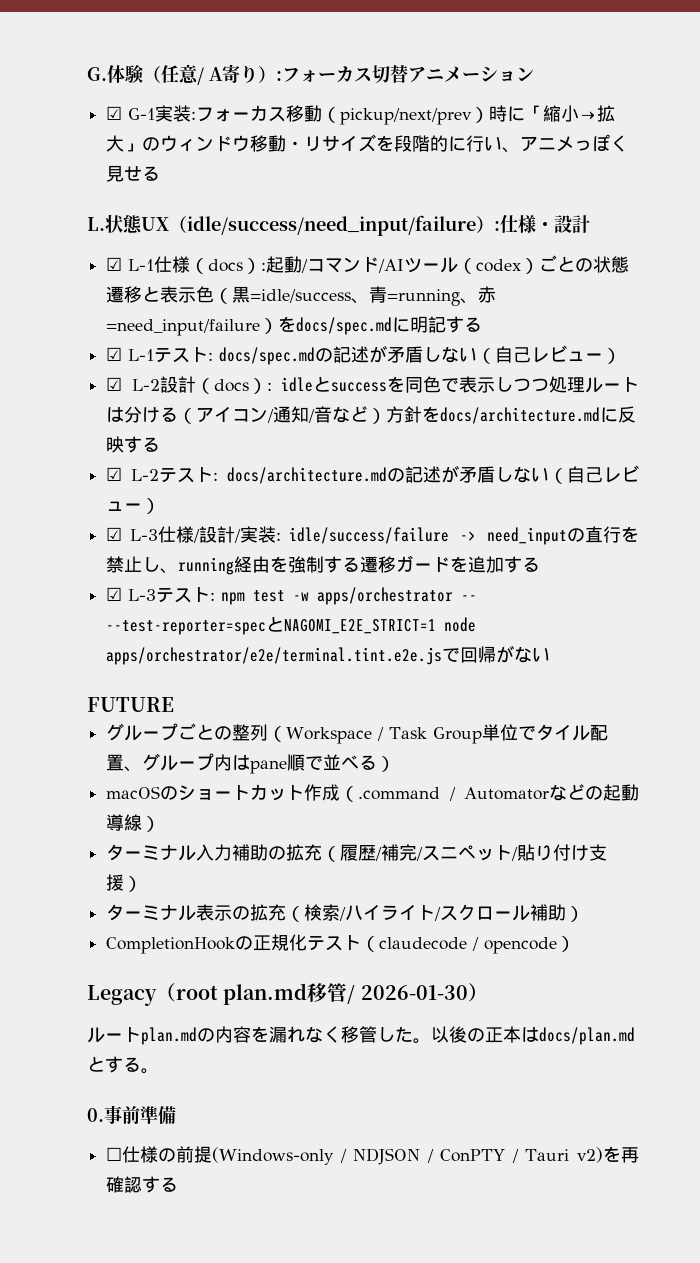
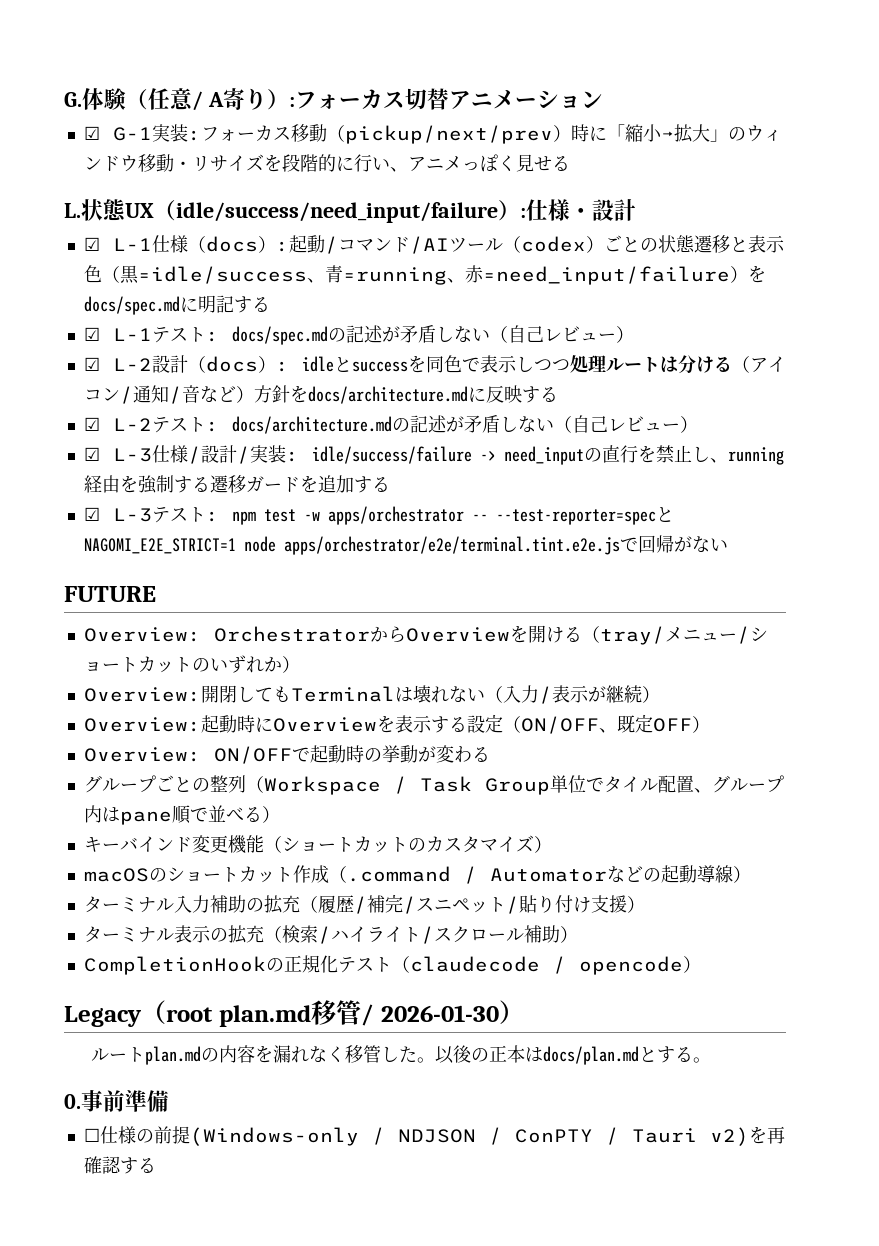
(174, 704) none -> [83,625,768,645] [83,655,300,673] [83,685,660,704] [83,714,710,734] [83,745,490,764] // Overview: OrchestratorからOverviewを開ける（tray/メニュー/ショートカットのいずれか） // Overview:開閉してもTerminalは壊れない（入力/表示が継続） // Overview:起動時にOverviewを表示する設定（ON/OFF、既定OFF） // Overview: ON/OFFで起動時の挙動が変わる
(396, 764) none -> [83,835,552,854] // キーバインド変更機能（ショートカットのカスタマイズ）

